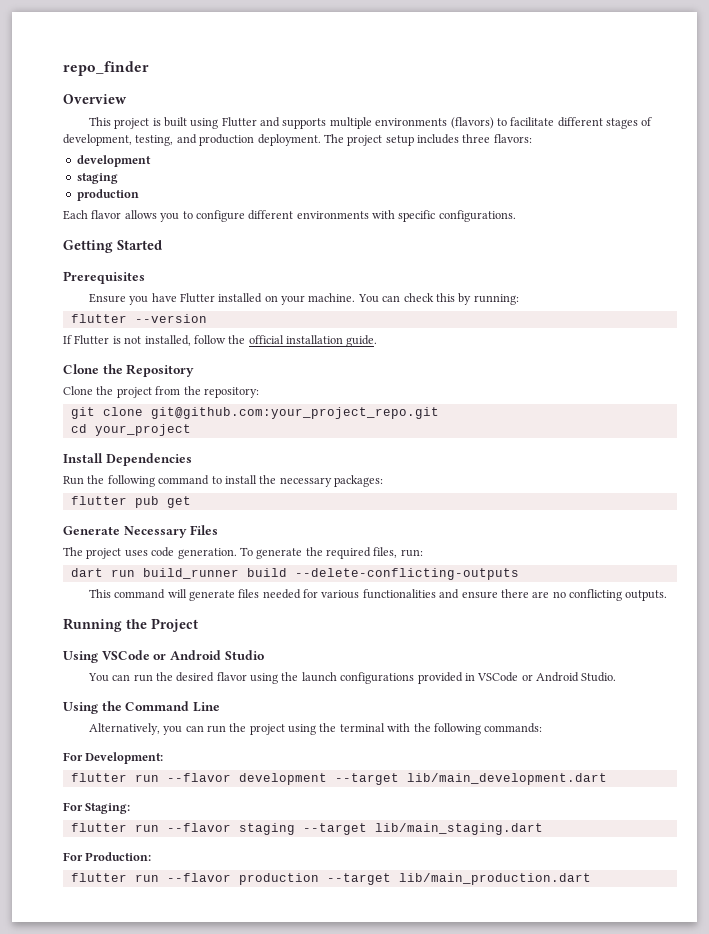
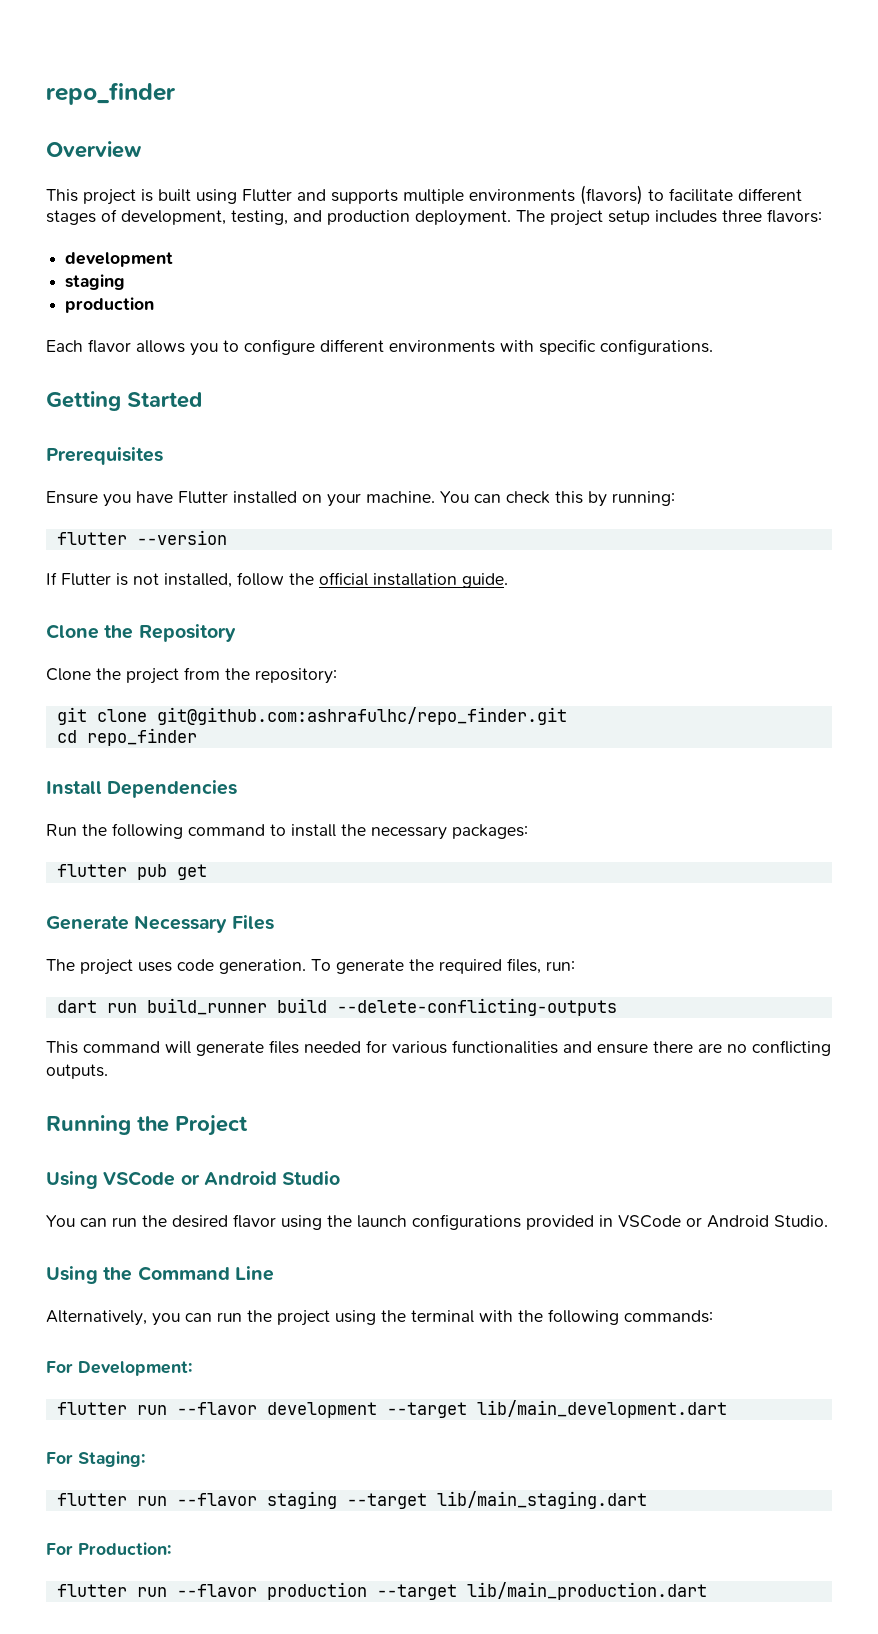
[150,407,439,419] git@github.com:your_project_repo.git -> [156,707,567,725] git@github.com:ashrafulhc/repo_finder.git
[94,424,191,436] your_project -> [86,728,197,746] repo_finder

